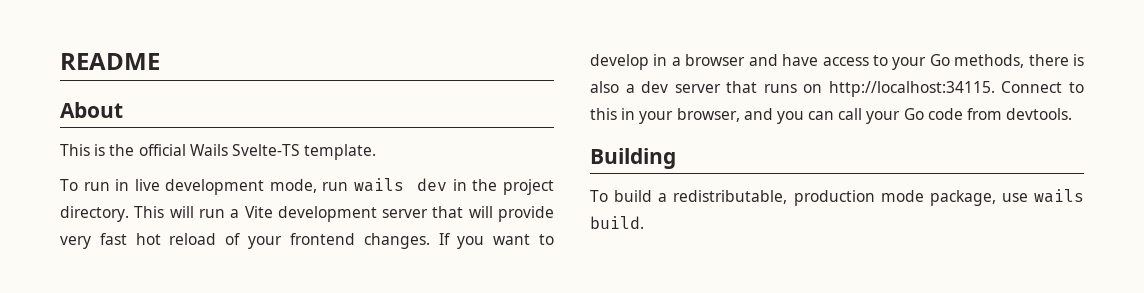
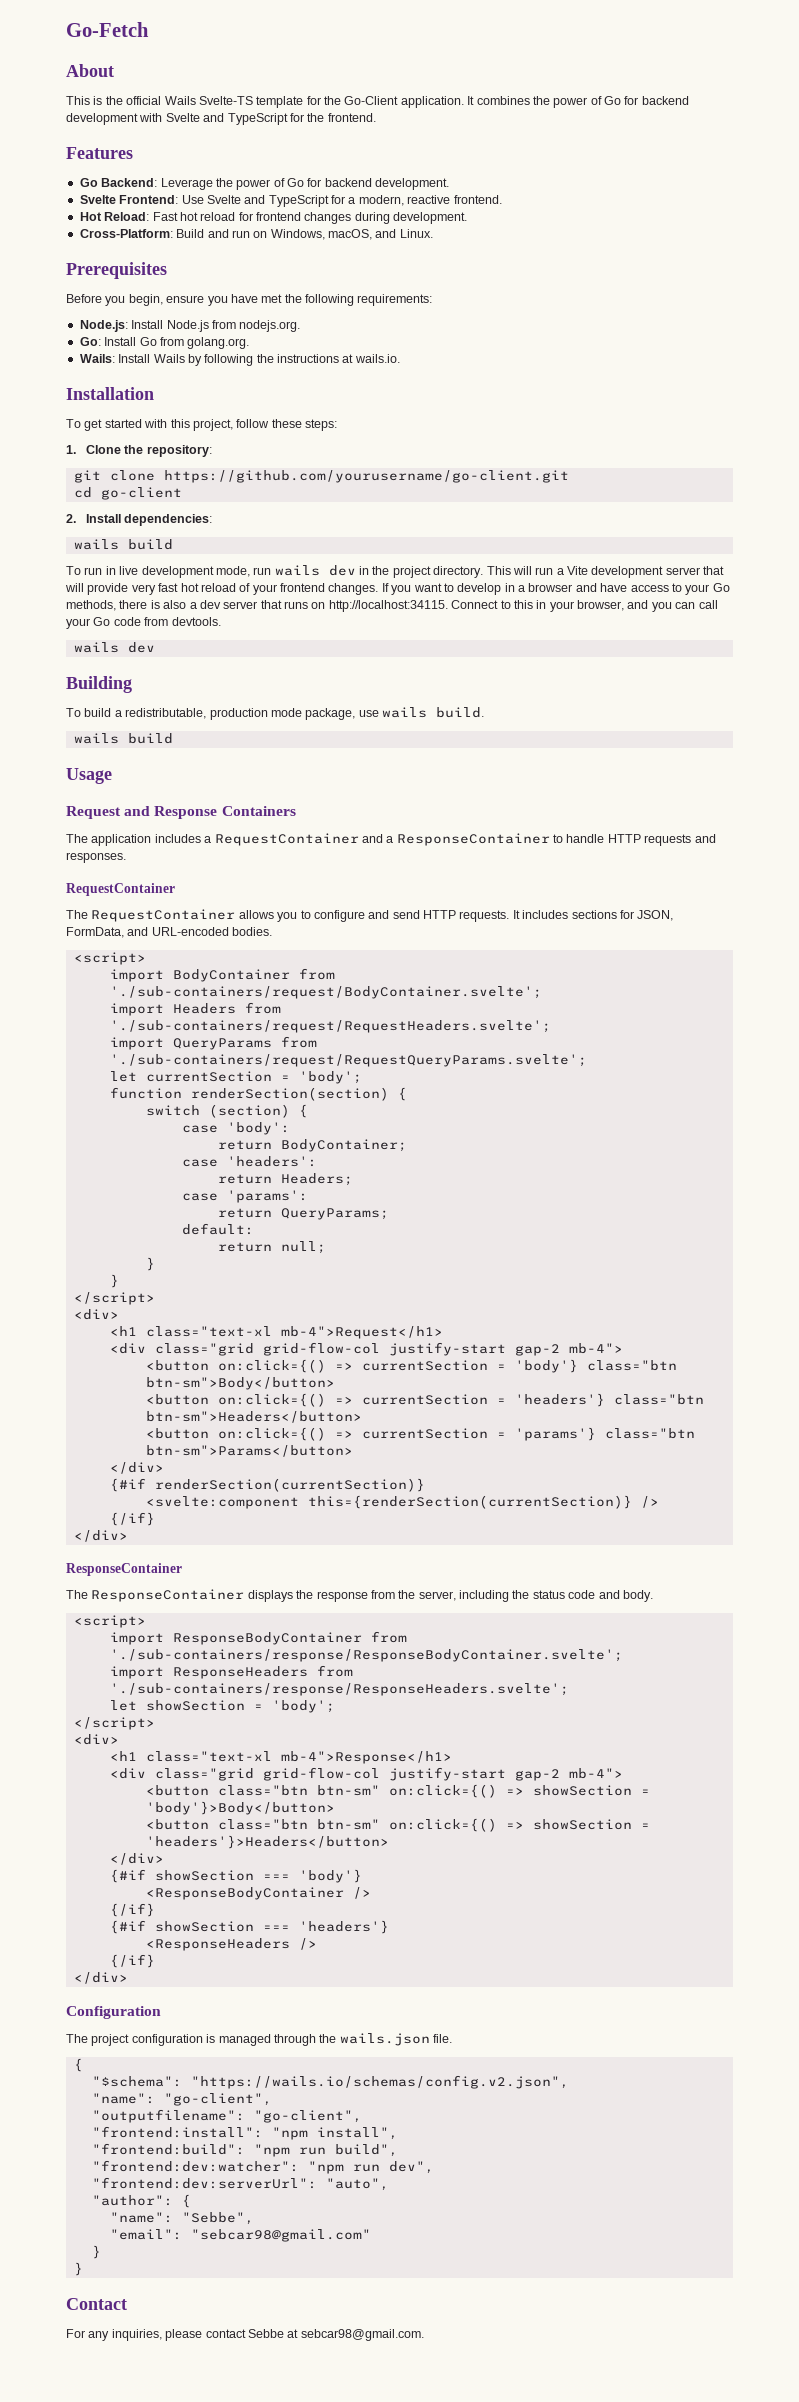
[60,53,160,70] README -> [66,22,149,37] Go-Fetch
[304,144,377,160] template. -> [256,96,689,108] [66,113,376,125] [66,147,133,159] [79,178,450,190] [79,195,502,207] [79,212,468,224] [79,229,433,240] [66,262,167,279] [66,294,433,306] [79,320,301,332] [79,337,250,349] [79,354,400,366] [66,387,154,400] [66,419,337,431] [66,445,212,457] [73,470,569,483] [73,487,182,500] [66,514,213,526] [73,539,173,550] template for the Go-Client application. It combines the power of Go for backend development with Svelte and TypeScript for the frontend. // Features // Go Backend: Leverage the power of Go for backend development. // Svelte Frontend: Use Svelte and TypeScript for a modern, reactive frontend. // Hot Reload: Fast hot reload for frontend changes during development. // Cross-Platform: Build and run on Windows, macOS, and Linux. // Prerequisites // Before you begin, ensure you have met the following requirements: // Node.js: Install Node.js from nodejs.org. // Go: Install Go from golang.org. // Wails: Install Wails by following the instructions at wails.io. // Installation // To get started with this project, follow these steps: // 1. Clone the repository: // git clone https://github.com/yourusername/go-client.git // cd go-client // 2. Install dependencies: // wails build
(1073, 114) none -> [73,642,155,653] // wails dev
(644, 222) none -> [73,733,173,744] [66,768,112,784] [66,806,296,819] [66,833,716,846] [66,852,126,863] [66,883,175,896] [66,909,674,922] [66,927,273,938] [73,952,146,965] [109,968,335,982] [109,986,542,999] [109,1002,281,1016] [109,1020,551,1033] [109,1036,317,1050] [109,1054,587,1067] [109,1071,362,1084] [109,1087,407,1101] [145,1104,308,1118] [181,1122,290,1135] [217,1139,407,1152] [181,1156,317,1167] [217,1173,353,1186] [181,1190,308,1203] [217,1208,389,1220] [181,1223,254,1235] [217,1241,326,1254] [145,1257,155,1271] [109,1274,119,1288] [73,1292,155,1305] [73,1309,119,1320] [109,1326,443,1339] [109,1342,623,1356] [145,1359,677,1373] [145,1377,335,1390] [145,1393,704,1407] [145,1411,362,1423] [145,1427,695,1441] [145,1445,353,1457] [109,1462,164,1474] [109,1478,425,1492] [145,1495,659,1509] [109,1512,155,1526] [73,1530,128,1542] [66,1563,182,1576] [66,1589,653,1602] [73,1615,146,1628] [109,1631,407,1645] [109,1649,623,1662] [109,1665,353,1679] [109,1683,569,1696] [109,1700,335,1713] [73,1717,155,1730] [73,1734,119,1745] [109,1751,452,1764] [109,1767,623,1781] [145,1784,650,1798] [145,1801,335,1815] [145,1818,650,1832] [145,1835,389,1849] [109,1853,164,1865] [109,1869,362,1883] [145,1887,371,1900] [109,1903,155,1917] [109,1920,389,1934] [145,1938,317,1951] [109,1954,155,1968] [73,1972,128,1984] [66,2006,161,2019] [66,2033,452,2046] [73,2058,83,2072] [91,2075,569,2089] [91,2093,272,2106] [91,2109,362,2123] [91,2126,398,2140] [91,2143,398,2157] [91,2160,434,2174] [91,2177,389,2191] [91,2194,191,2208] [109,2212,254,2225] [109,2229,371,2242] [91,2245,101,2259] [73,2262,83,2276] [66,2298,127,2310] [66,2329,424,2341] // wails build // Usage // Request and Response Containers // The application includes a RequestContainer and a ResponseContainer to handle HTTP requests and responses. // RequestContainer // The RequestContainer allows you to configure and send HTTP requests. It includes sections for JSON, FormData, and URL-encoded bodies. // <script> // import BodyContainer from './sub-containers/request/BodyContainer.svelte'; // import Headers from './sub-containers/request/RequestHeaders.svelte'; // import QueryParams from './sub-containers/request/RequestQueryParams.svelte'; // let currentSection = 'body'; // function renderSection(section) { // switch (section) { // case 'body': // return BodyContainer; // case 'headers': // return Headers; // case 'params': // return QueryParams; // default: // return null; // } // } // </script> // <div> // <h1 class="text-xl mb-4">Request</h1> // <div class="grid grid-flow-col justify-start gap-2 mb-4"> // <button on:click={() => currentSection = 'body'} class="btn btn-sm">Body</button> // <button on:click={() => currentSection = 'headers'} class="btn btn-sm">Headers</button> // <button on:click={() => currentSection = 'params'} class="btn btn-sm">Params</button> // </div> // {#if renderSection(currentSection)} // <svelte:component this={renderSection(currentSection)} /> // {/if} // </div> // ResponseContainer // The ResponseContainer displays the response from the server, including the status code and body. // <script> // import ResponseBodyContainer from './sub-containers/response/ResponseBodyContainer.svelte'; // import ResponseHeaders from './sub-containers/response/ResponseHeaders.svelte'; // let showSection = 'body'; // </script> // <div> // <h1 class="text-xl mb-4">Response</h1> // <div class="grid grid-flow-col justify-start gap-2 mb-4"> // <button class="btn btn-sm" on:click={() => showSection = 'body'}>Body</button> // <button class="btn btn-sm" on:click={() => showSection = 'headers'}>Headers</button> // </div> // {#if showSection === 'body'} // <ResponseBodyContainer /> // {/if} // {#if showSection === 'headers'} // <ResponseHeaders /> // {/if} // </div> // Configuration // The project configuration is managed through the wails.json file. // { // "$schema": "https://wails.io/schemas/config.v2.json", // "name": "go-client", // "outputfilename": "go-client", // "frontend:install": "npm install", // "frontend:build": "npm run build", // "frontend:dev:watcher": "npm run dev", // "frontend:dev:serverUrl": "auto", // "author": { // "name": "Sebbe", // "email": "sebcar98@gmail.com" // } // } // Contact // For any inquiries, please contact Sebbe at sebcar98@gmail.com.

